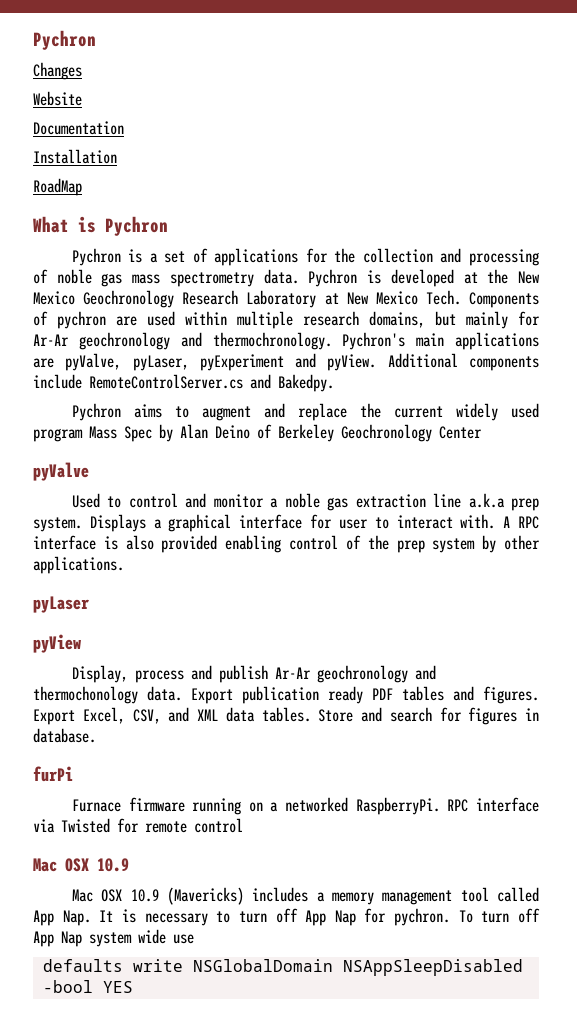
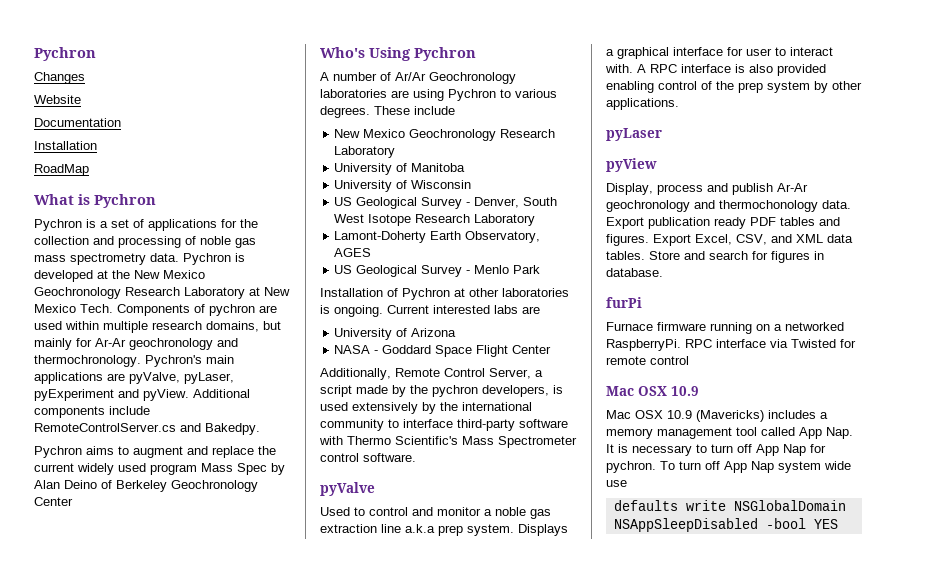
(482, 432) none -> [320,47,476,61] [320,72,516,84] [320,89,557,101] [320,106,455,118] [334,129,556,141] [334,146,396,158] [334,163,466,175] [334,180,472,192] [334,197,558,209] [334,214,536,226] [334,231,541,243] [334,248,372,257] [334,265,541,277] [320,288,569,300] [320,305,540,317] [334,328,457,340] [334,345,552,357] [320,368,543,380] [320,385,563,397] [320,402,532,414] [320,419,568,431] [319,436,577,448] [320,453,416,462] // Who's Using Pychron // A number of Ar/Ar Geochronology laboratories are using Pychron to various degrees. These include // New Mexico Geochronology Research Laboratory // University of Manitoba // University of Wisconsin // US Geological Survey - Denver, South West Isotope Research Laboratory // Lamont-Doherty Earth Observatory, AGES // US Geological Survey - Menlo Park // Installation of Pychron at other laboratories is ongoing. Current interested labs are // University of Arizona // NASA - Goddard Space Flight Center // Additionally, Remote Control Server, a script made by the pychron developers, is used extensively by the international community to interface third-party software with Thermo Scientific's Mass Spectrometer control software.

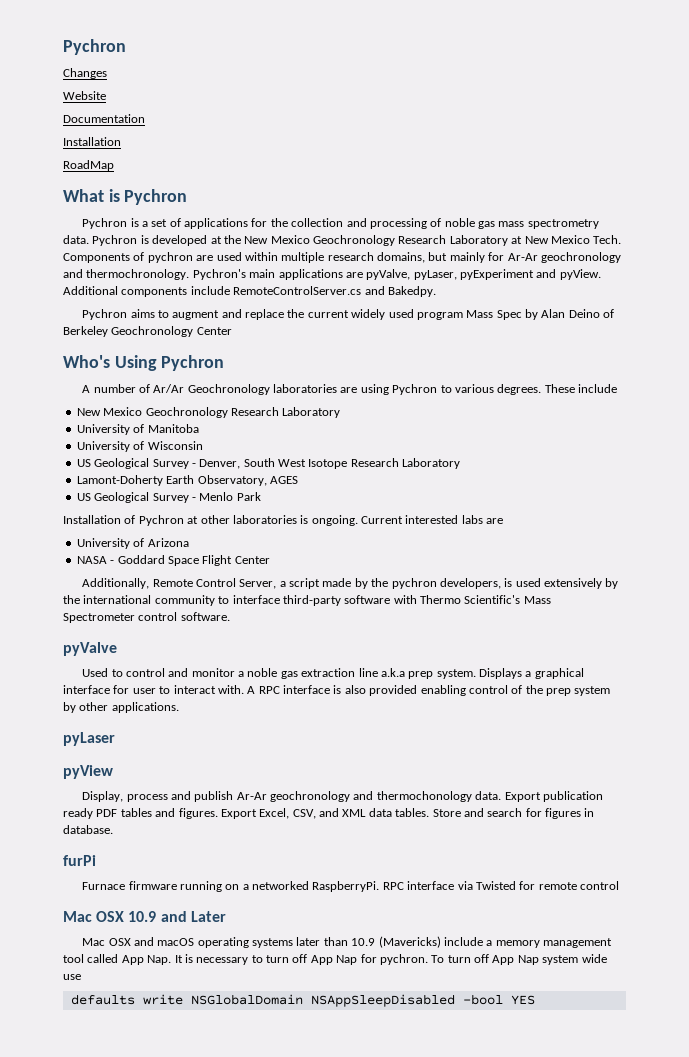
[606,410,663,419] // Mac OSX -> [160,911,226,922] [82,937,348,948] and Later // Mac OSX and macOS operating systems later than
[768,410,816,419] includes -> [443,937,483,946] include

